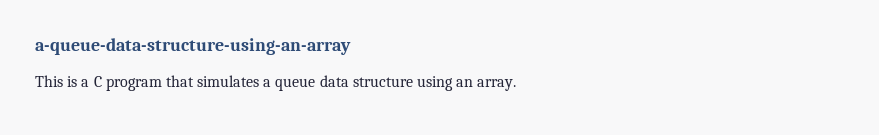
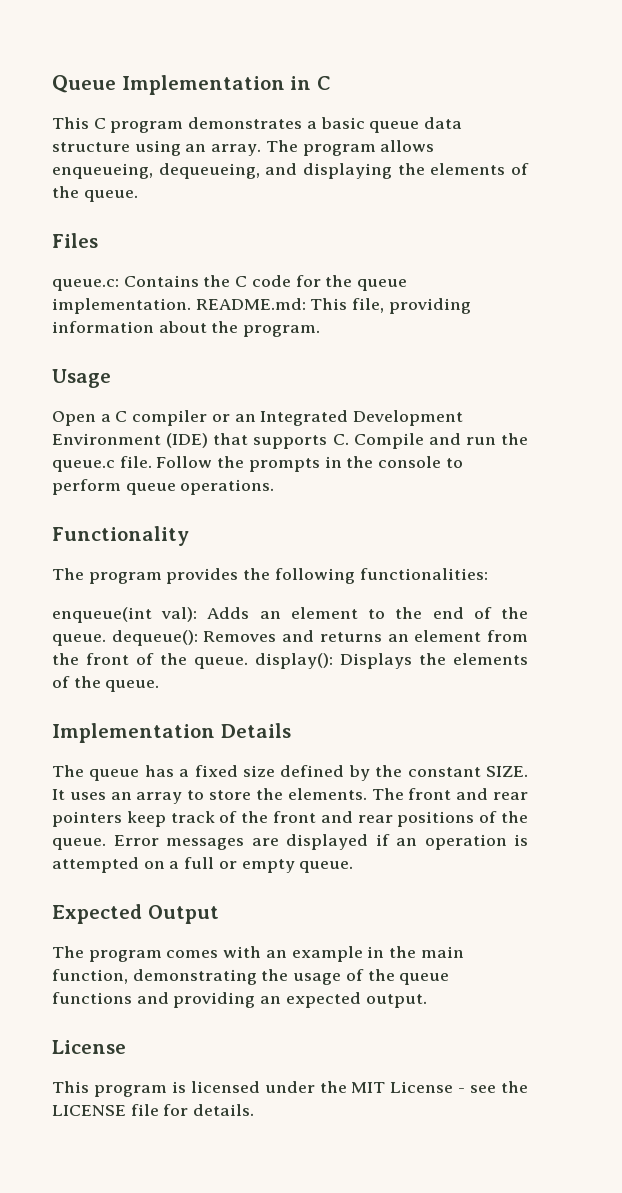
[35,38,351,55] [35,75,272,91] a-queue-data-structure-using-an-array // This is a C program that simulates a -> [52,75,331,95] [52,117,365,133] Queue Implementation in C // This C program demonstrates a basic
(517, 85) none -> [265,140,435,156] [52,163,530,179] [52,186,138,202] [52,233,98,248] [52,275,408,291] [52,298,471,314] [52,321,321,337] [52,369,111,388] [52,410,464,426] [52,433,528,449] [52,456,463,472] [52,479,275,495] [52,526,189,546] [52,568,488,584] [52,607,528,623] [52,630,528,646] [52,653,528,669] [52,676,160,692] [52,723,291,743] [52,765,528,781] [52,788,528,804] [52,811,528,827] [52,834,528,850] [52,857,354,873] [52,904,219,924] [52,946,464,962] [52,969,450,985] [52,992,427,1008] [52,1040,126,1054] [52,1081,528,1097] [52,1104,255,1116] The program allows enqueueing, dequeueing, and displaying the elements of the queue. // Files // queue.c: Contains the C code for the queue implementation. README.md: This file, providing information about the program. // Usage // Open a C compiler or an Integrated Development Environment (IDE) that supports C. Compile and run the queue.c file. Follow the prompts in the console to perform queue operations. // Functionality // The program provides the following functionalities: // enqueue(int val): Adds an element to the end of the queue. dequeue(): Removes and returns an element from the front of the queue. display(): Displays the elements of the queue. // Implementation Details // The queue has a fixed size defined by the constant SIZE. It uses an array to store the elements. The front and rear pointers keep track of the front and rear positions of the queue. Error messages are displayed if an operation is attempted on a full or empty queue. // Expected Output // The program comes with an example in the main function, demonstrating the usage of the queue functions and providing an expected output. // License // This program is licensed under the MIT License - see the LICENSE file for details.

